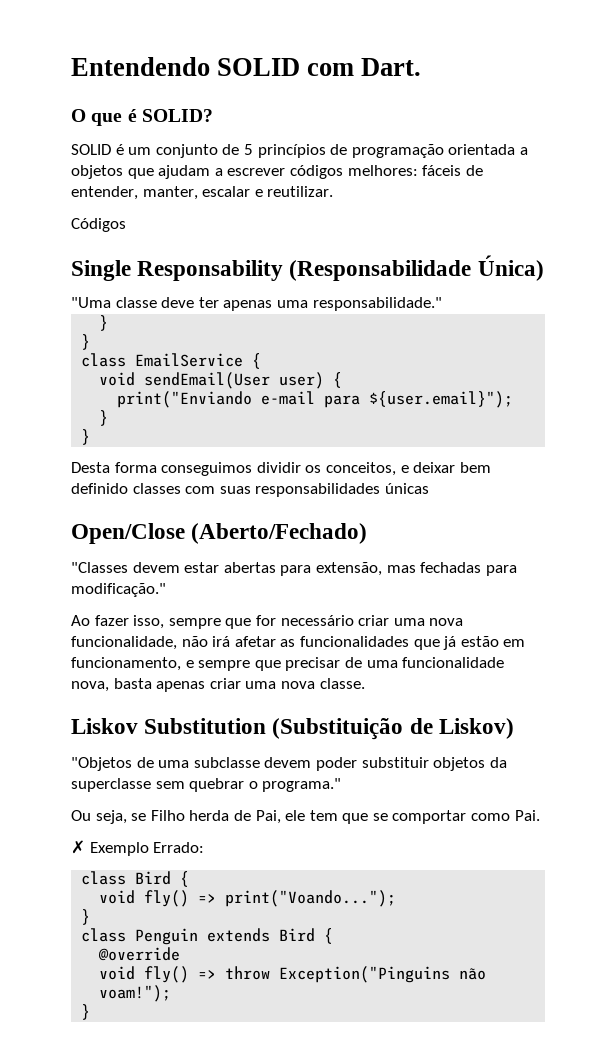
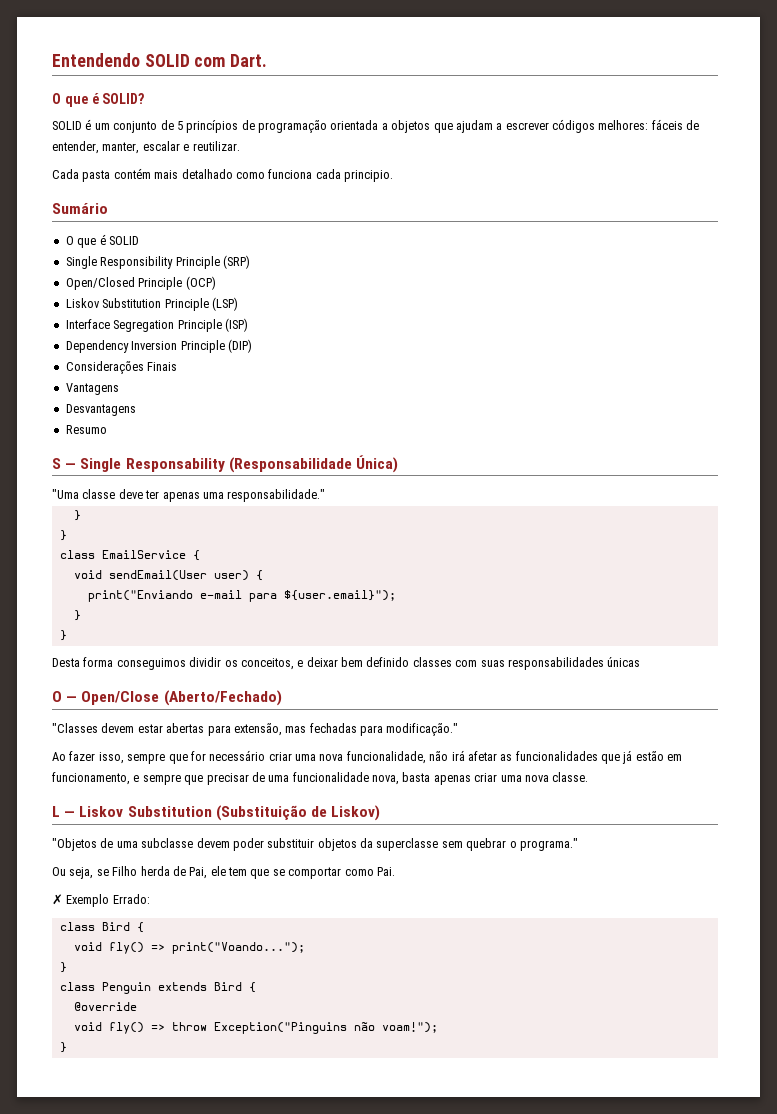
[71,218,126,232] Códigos // -> [52,168,393,182] [52,203,108,214] [65,234,139,248] [65,255,250,269] [65,276,216,290] [65,297,238,311] [65,318,248,332] [65,339,252,353] [65,361,178,374] [65,383,119,395] [65,404,136,416] [65,425,107,434] [52,458,77,469] Cada pasta contém mais detalhado como funciona cada principio. // Sumário // O que é SOLID // Single Responsibility Principle (SRP) // Open/Closed Principle (OCP) // Liskov Substitution Principle (LSP) // Interface Segregation Principle (ISP) // Dependency Inversion Principle (DIP) // Considerações Finais // Vantagens // Desvantagens // Resumo // S —
(429, 488) none -> [52,691,78,702] O —
(365, 683) none -> [52,806,76,817] L —

